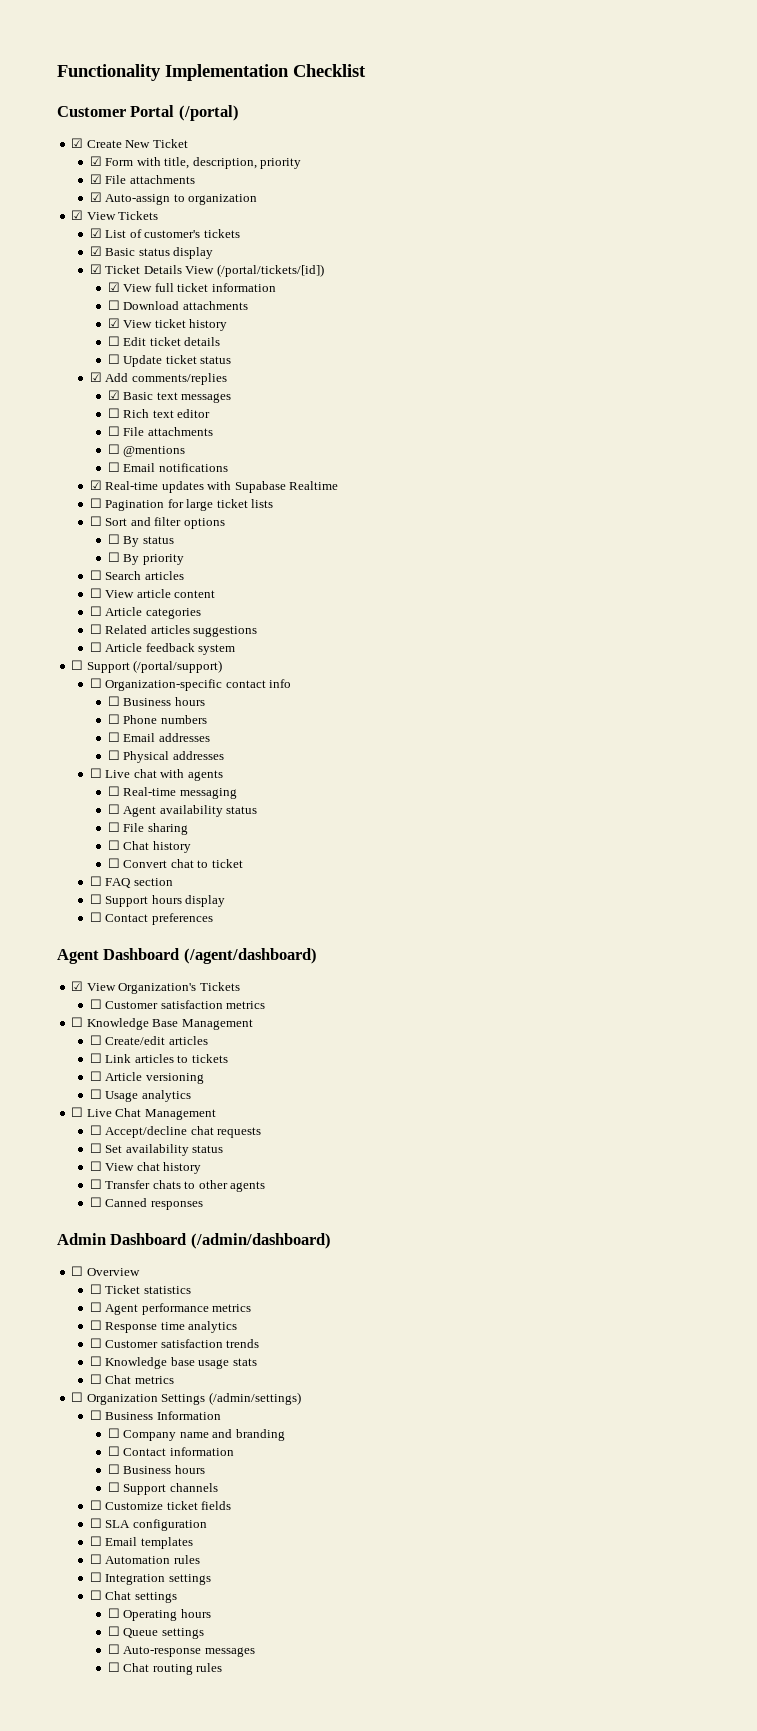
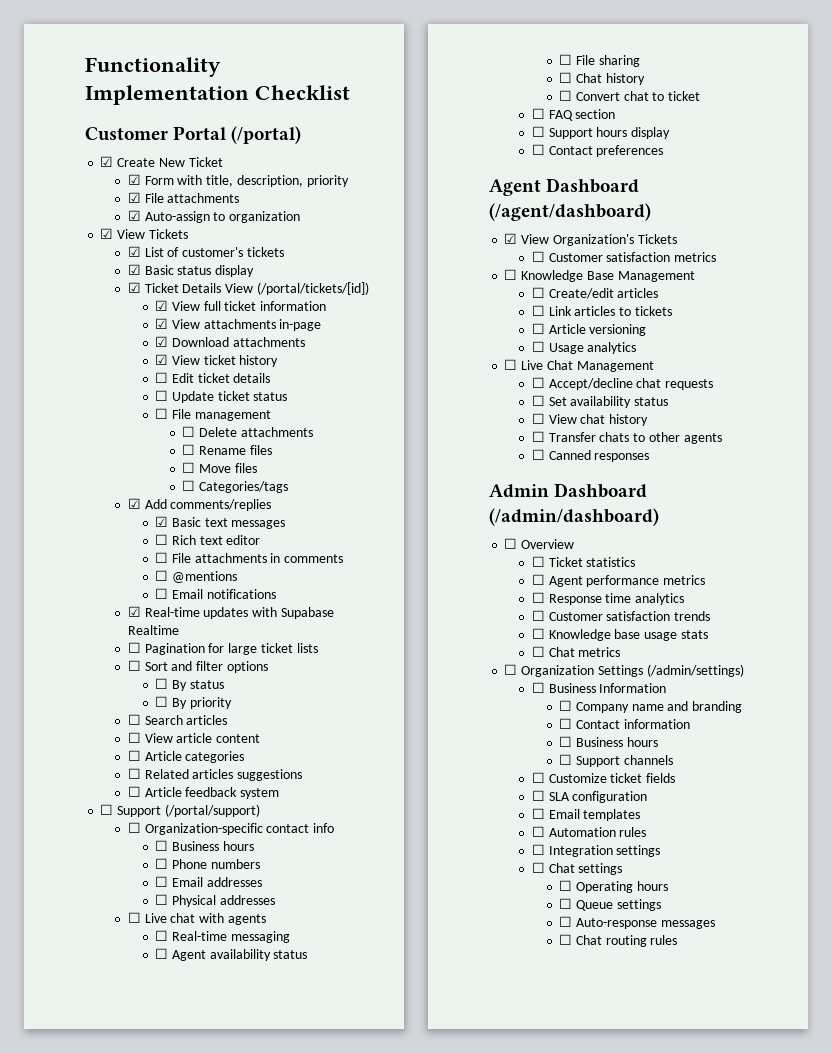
[107,300,120,310] ☐ -> [155,318,322,331] [155,336,169,347] ☑ View attachments in-page // ☑
(232, 360) none -> [155,408,271,421] [182,426,314,437] [182,444,273,455] [182,462,258,473] [182,480,289,493] // ☐ File management // ☐ Delete attachments // ☐ Rename files // ☐ Move files // ☐ Categories/tags
(213, 431) none -> [270,553,344,563] in comments

